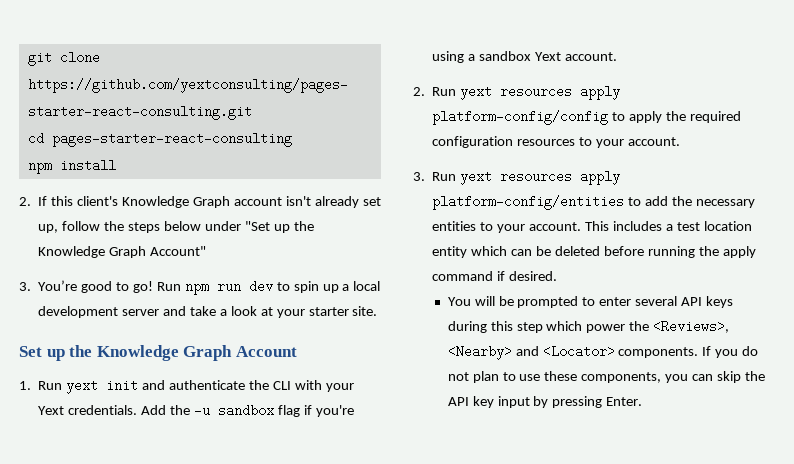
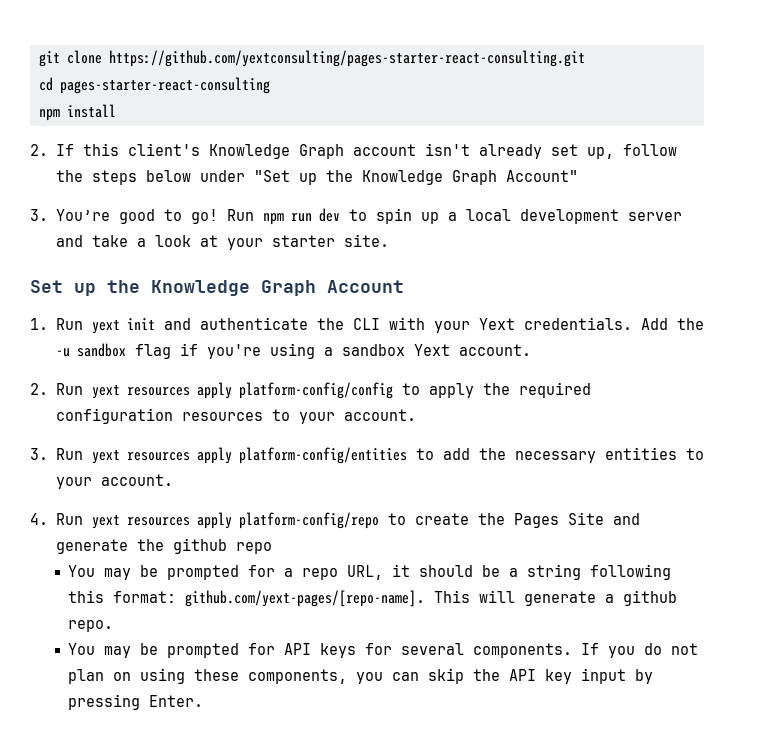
[584,221,752,231] [432,246,756,258] [432,271,558,281] [447,296,734,308] [447,320,730,333] [447,345,615,360] This includes a test location entity which can be deleted before running the apply command if desired. // You will be prompted to enter several API keys during this step which power the <Reviews>, <Nearby> and <Locator> -> [30,512,640,529] [55,538,272,554] [68,564,672,580] [68,590,678,607] [68,620,114,632] [68,643,465,658] // 4. Run yext resources apply platform-config/repo to create the Pages Site and generate the github repo // You may be prompted for a repo URL, it should be a string following this format: github.com/yext-pages/[repo-name]. This will generate a github repo. // You may be prompted for API keys for several
[502,372,541,381] to use -> [113,668,186,684] on using

